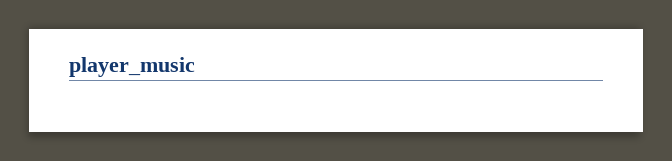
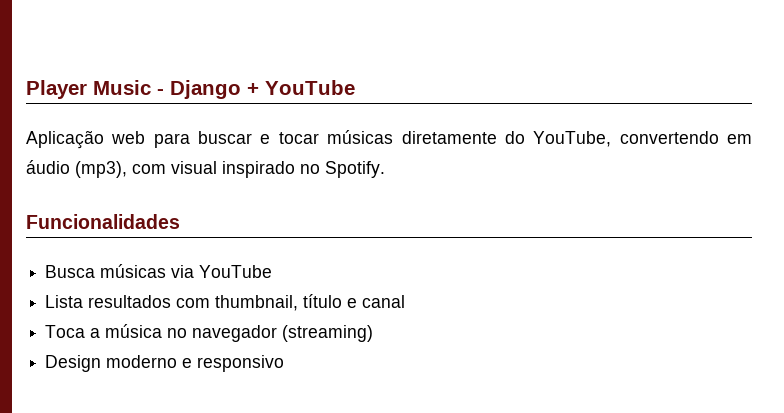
[69,57,195,77] player_music -> [26,80,355,99] [26,130,753,149] [26,160,385,178] [26,214,180,229] [45,264,273,278] [45,294,406,311] [45,324,374,342] [45,355,285,372] Player Music - Django + YouTube // Aplicação web para buscar e tocar músicas diretamente do YouTube, convertendo em áudio (mp3), com visual inspirado no Spotify. // Funcionalidades // Busca músicas via YouTube // Lista resultados com thumbnail, título e canal // Toca a música no navegador (streaming) // Design moderno e responsivo

